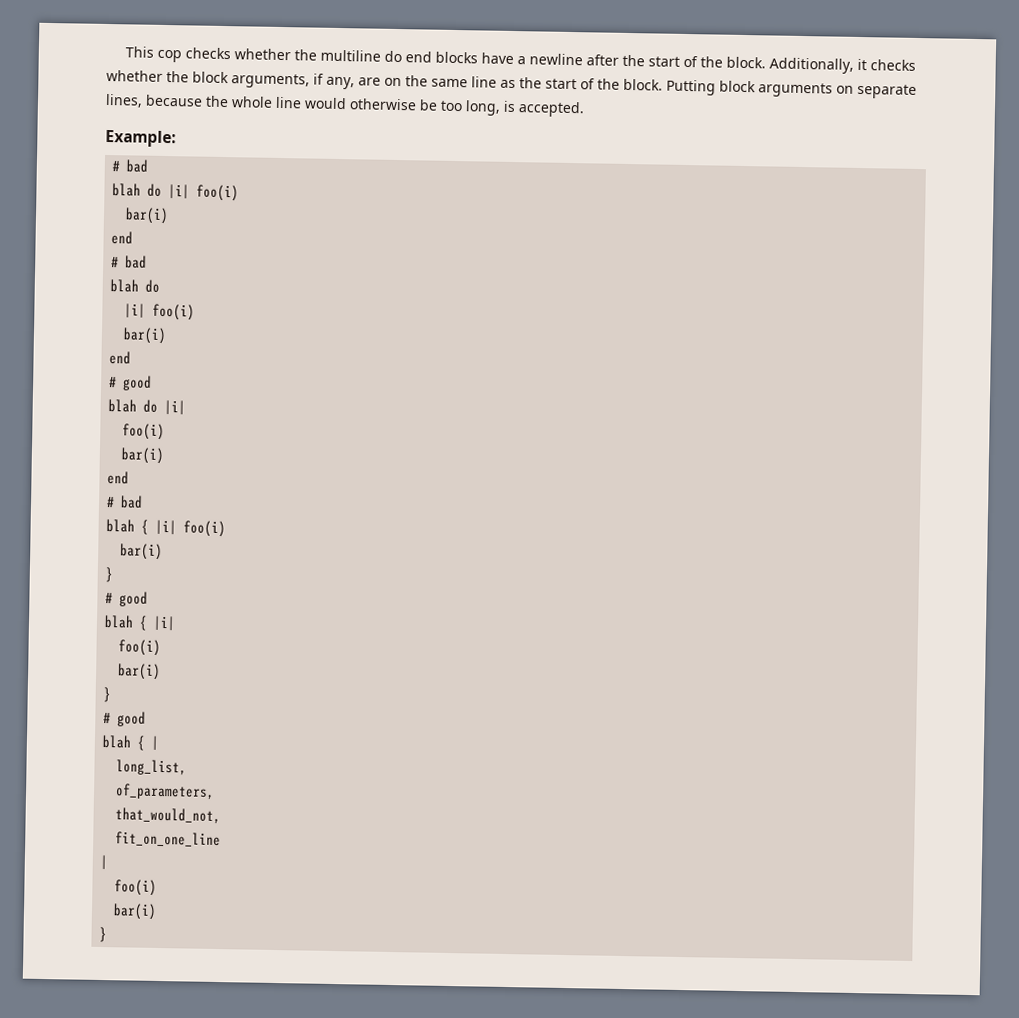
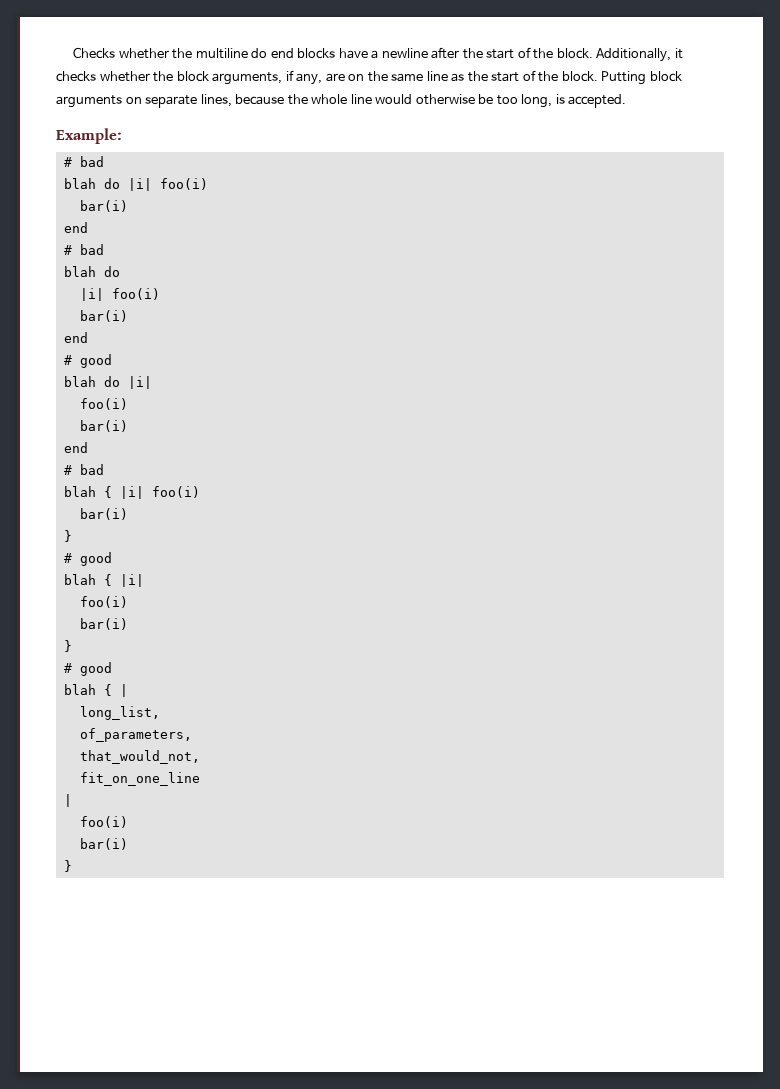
[125,46,232,63] This cop checks -> [73,47,116,59] Checks

